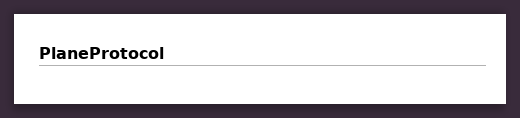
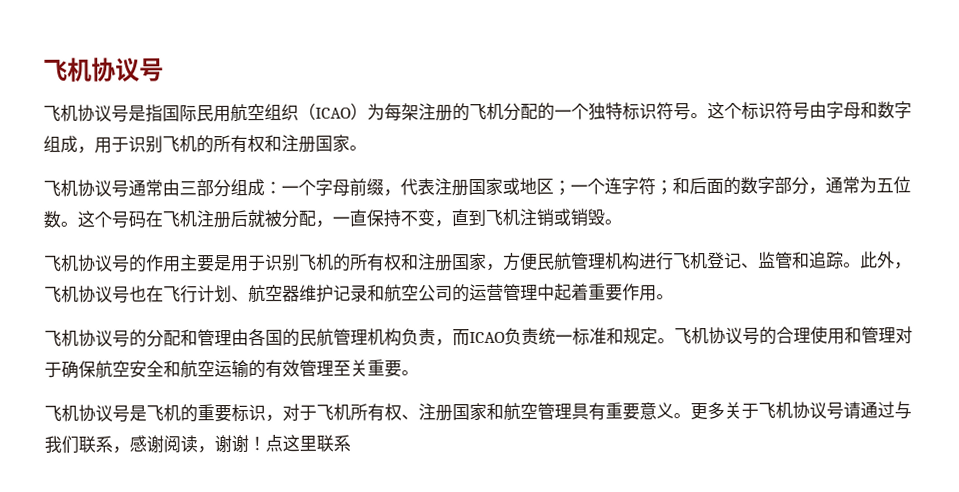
[39,47,164,59] PlaneProtocol -> [43,57,164,83] [43,101,912,123] [43,134,367,154] [43,176,911,198] [43,208,622,229] [44,251,912,273] [44,283,674,304] [44,325,913,348] [44,359,419,379] [44,401,912,423] [44,434,351,454] 飞机协议号 // 飞机协议号是指国际民用航空组织（ICAO）为每架注册的飞机分配的一个独特标识符号。这个标识符号由字母和数字组成，用于识别飞机的所有权和注册国家。 // 飞机协议号通常由三部分组成：一个字母前缀，代表注册国家或地区；一个连字符；和后面的数字部分，通常为五位数。这个号码在飞机注册后就被分配，一直保持不变，直到飞机注销或销毁。 // 飞机协议号的作用主要是用于识别飞机的所有权和注册国家，方便民航管理机构进行飞机登记、监管和追踪。此外，飞机协议号也在飞行计划、航空器维护记录和航空公司的运营管理中起着重要作用。 // 飞机协议号的分配和管理由各国的民航管理机构负责，而ICAO负责统一标准和规定。飞机协议号的合理使用和管理对于确保航空安全和航空运输的有效管理至关重要。 // 飞机协议号是飞机的重要标识，对于飞机所有权、注册国家和航空管理具有重要意义。更多关于飞机协议号请通过与我们联系，感谢阅读，谢谢！点这里联系

